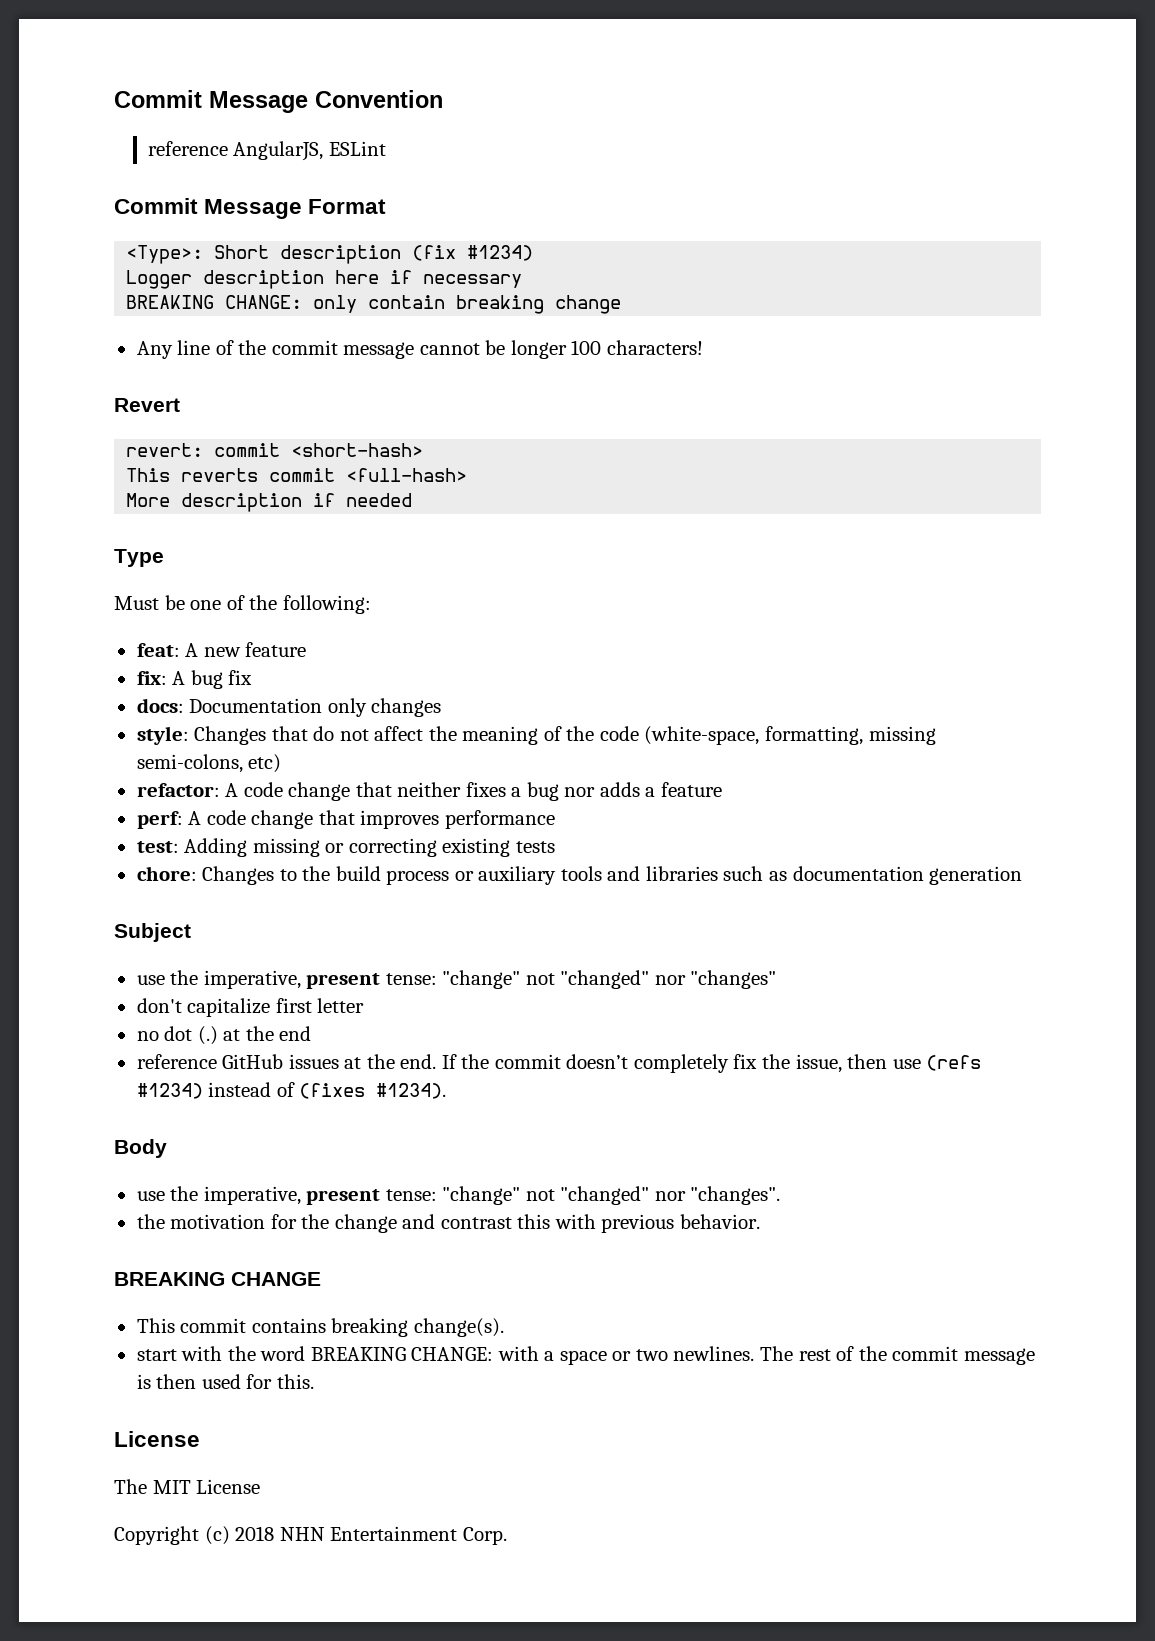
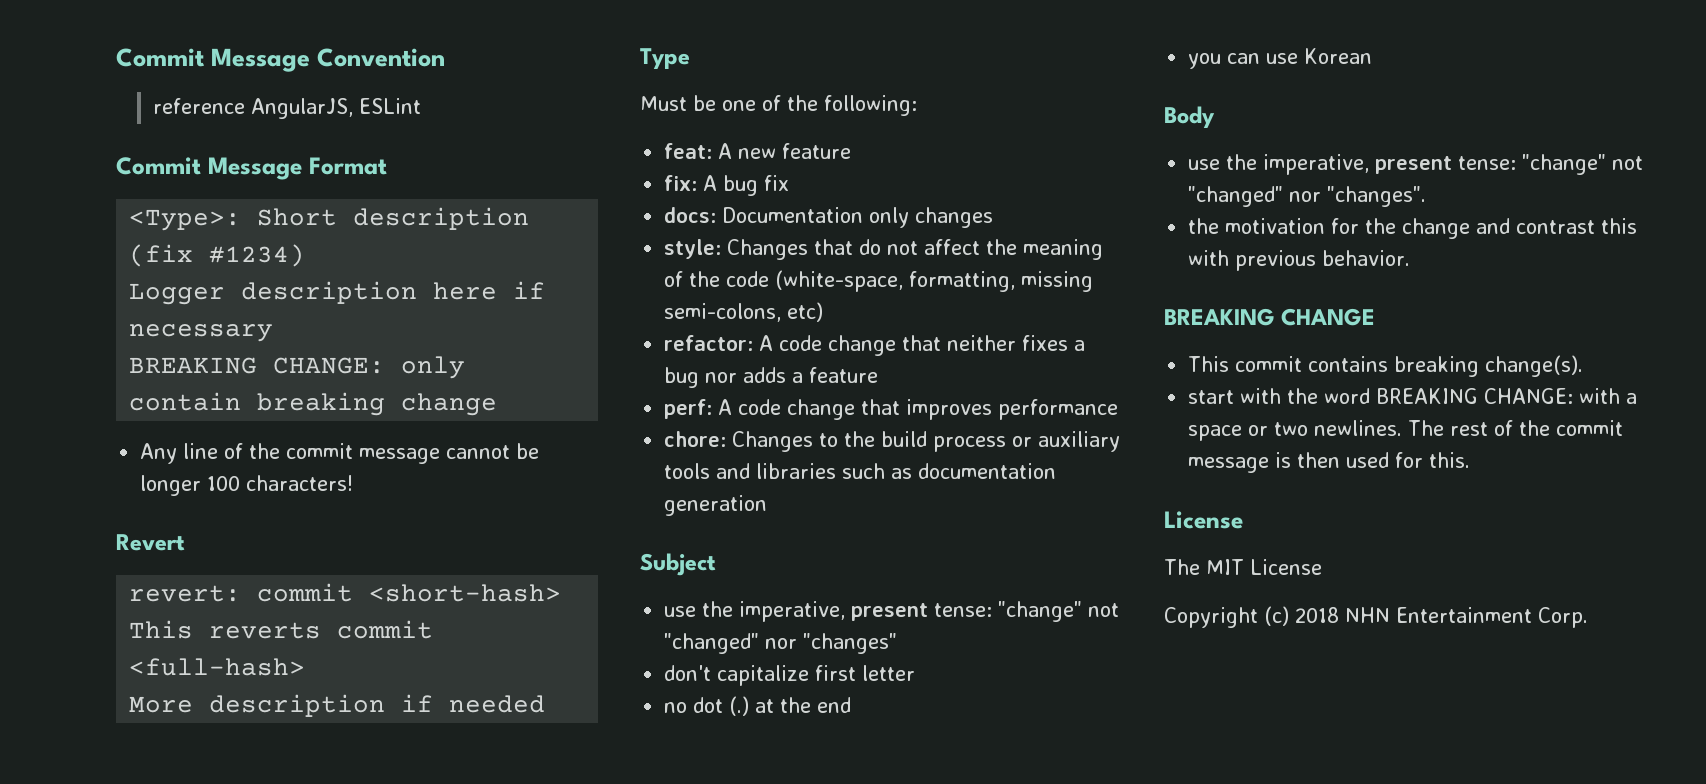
[136,838,555,857] // test: Adding missing or correcting existing tests -> (1119, 409) none
[136,1054,982,1073] [136,1082,447,1099] reference GitHub issues at the end. If the commit doesn’t completely fix the issue, then use (refs #1234) instead of (fixes #1234). -> [1188,48,1373,69] you can use Korean

